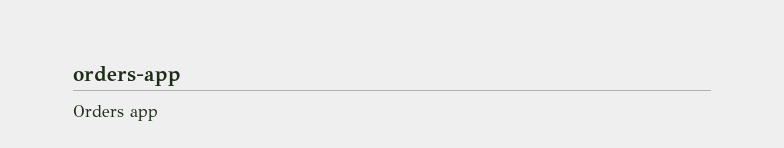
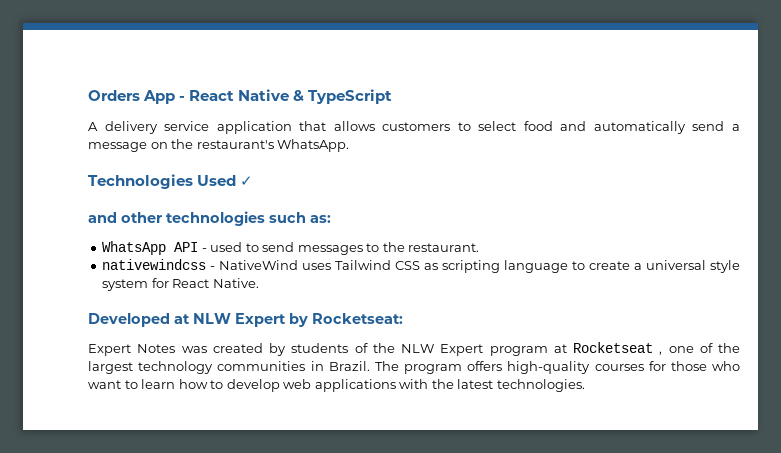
[73,66,181,86] [73,105,158,121] orders-app // Orders app -> [88,89,393,104] [88,121,741,134] [88,139,350,152] [88,174,254,189] [88,211,331,226] [102,241,480,255] [102,259,740,273] [102,278,259,291] [88,313,403,327] [88,342,740,356] [88,361,740,374] [88,379,585,392] Orders App - React Native & TypeScript // A delivery service application that allows customers to select food and automatically send a message on the restaurant's WhatsApp. // Technologies Used ✓ // and other technologies such as: // WhatsApp API - used to send messages to the restaurant. // nativewindcss - NativeWind uses Tailwind CSS as scripting language to create a universal style system for React Native. // Developed at NLW Expert by Rocketseat: // Expert Notes was created by students of the NLW Expert program at Rocketseat , one of the largest technology communities in Brazil. The program offers high-quality courses for those who want to learn how to develop web applications with the latest technologies.

